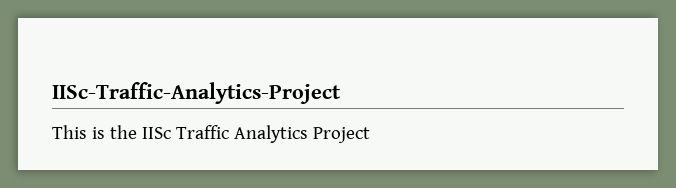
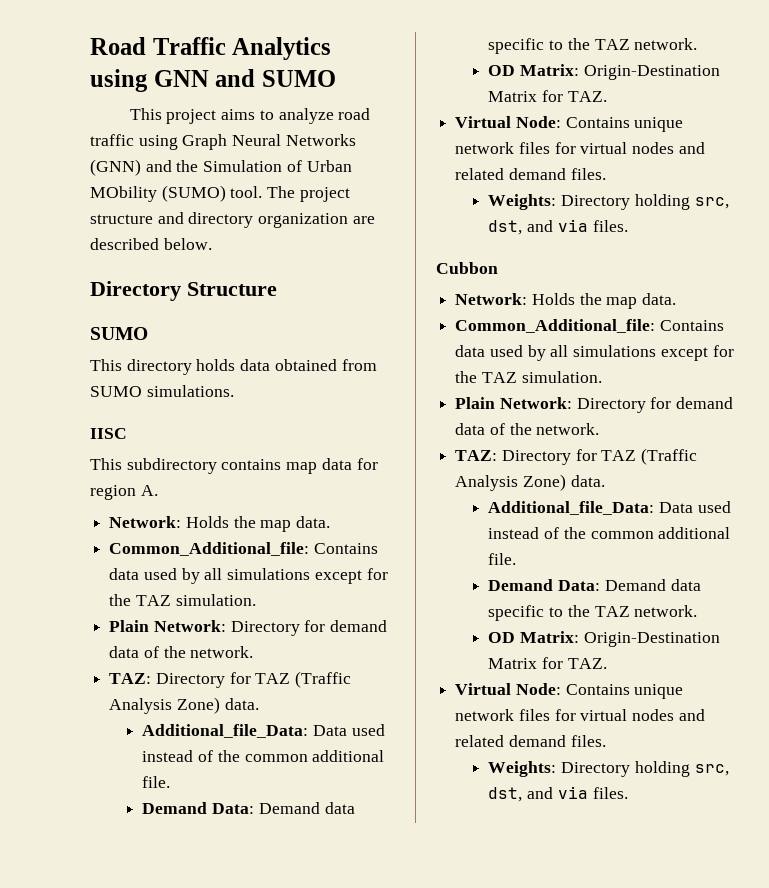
[52,82,341,104] [52,125,370,143] IISc-Traffic-Analytics-Project // This is the IISc Traffic Analytics Project -> [90,37,332,60] [90,69,336,92] [129,108,371,124] [90,134,356,150] [90,159,352,176] [90,185,350,202] [90,212,375,228] [90,238,212,250] [90,281,277,301] [90,327,148,340] [90,359,377,375] [90,385,234,397] [90,428,127,439] [90,458,378,474] [90,485,158,500] [109,516,331,532] [109,542,378,556] [109,568,388,584] [109,594,256,606] [109,620,388,636] [109,646,254,658] [109,671,352,688] [109,697,259,714] [142,724,385,738] [142,750,385,762] [142,776,171,788] [142,802,355,814] [488,38,698,54] [488,64,720,80] [488,90,607,102] [455,116,684,132] [455,142,705,154] [455,168,606,180] [488,194,729,210] [488,219,628,235] [436,262,498,274] [455,293,677,309] [455,319,724,333] [455,345,734,361] [455,371,602,383] [455,397,734,413] [455,423,600,435] [455,448,698,465] [455,474,605,491] [488,501,731,515] [488,527,731,539] [488,553,517,565] [488,579,701,591] [488,605,698,621] [488,631,720,647] [488,657,607,669] [455,683,684,699] [455,709,705,721] [455,735,606,747] [488,761,729,777] [488,786,628,802] Road Traffic Analytics using GNN and SUMO // This project aims to analyze road traffic using Graph Neural Networks (GNN) and the Simulation of Urban MObility (SUMO) tool. The project structure and directory organization are described below. // Directory Structure // SUMO // This directory holds data obtained from SUMO simulations. // IISC // This subdirectory contains map data for region A. // Network: Holds the map data. // Common_Additional_file: Contains data used by all simulations except for the TAZ simulation. // Plain Network: Directory for demand data of the network. // TAZ: Directory for TAZ (Traffic Analysis Zone) data. // Additional_file_Data: Data used instead of the common additional file. // Demand Data: Demand data specific to the TAZ network. // OD Matrix: Origin-Destination Matrix for TAZ. // Virtual Node: Contains unique network files for virtual nodes and related demand files. // Weights: Directory holding src, dst, and via files. // Cubbon // Network: Holds the map data. // Common_Additional_file: Contains data used by all simulations except for the TAZ simulation. // Plain Network: Directory for demand data of the network. // TAZ: Directory for TAZ (Traffic Analysis Zone) data. // Additional_file_Data: Data used instead of the common additional file. // Demand Data: Demand data specific to the TAZ network. // OD Matrix: Origin-Destination Matrix for TAZ. // Virtual Node: Contains unique network files for virtual nodes and related demand files. // Weights: Directory holding src, dst, and via files.

